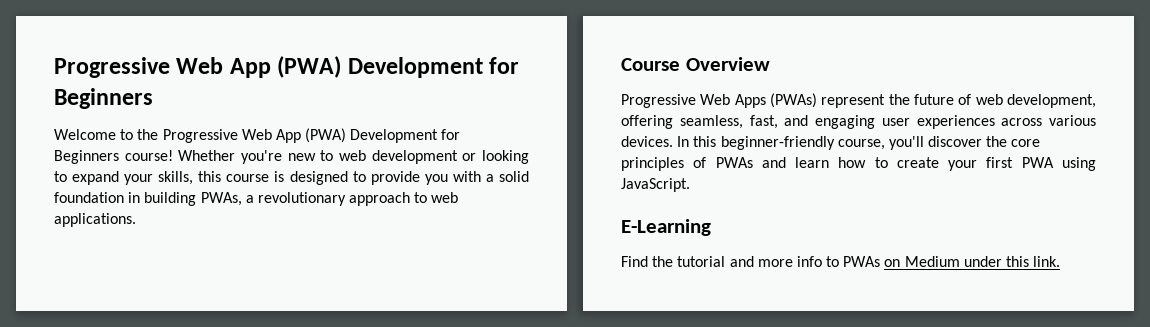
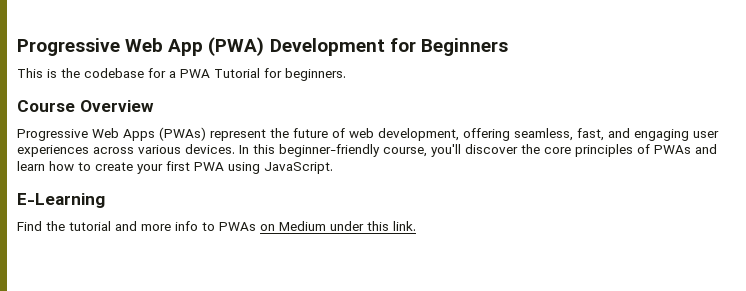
[54,128,461,143] [54,150,529,164] [54,171,529,185] [54,192,459,206] [54,213,136,227] Welcome to the Progressive Web App (PWA) Development for Beginners course! Whether you're new to web development or looking to expand your skills, this course is designed to provide you with a solid foundation in building PWAs, a revolutionary approach to web applications. -> [17,68,346,81] This is the codebase for a PWA Tutorial for beginners.

